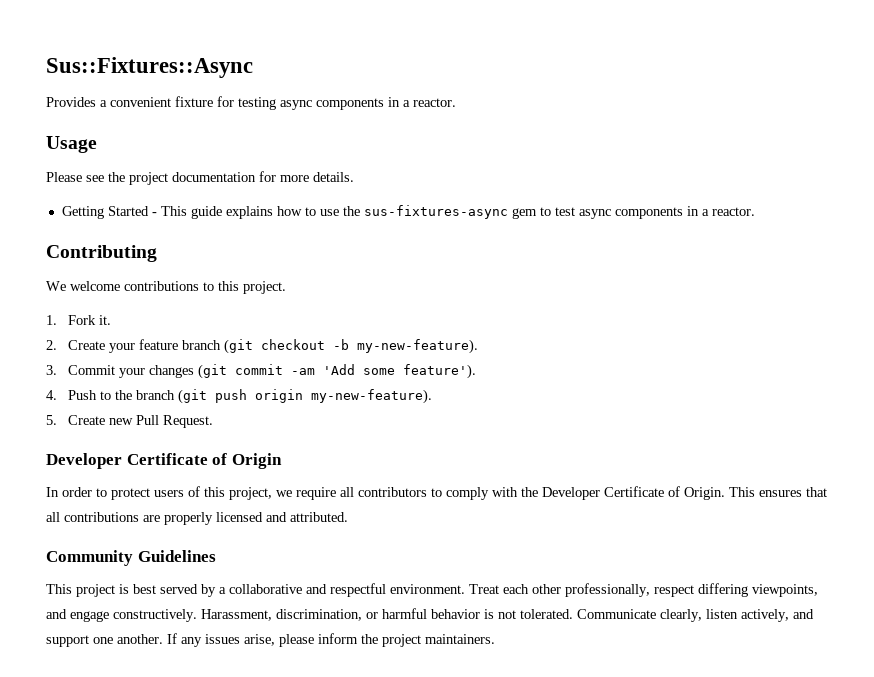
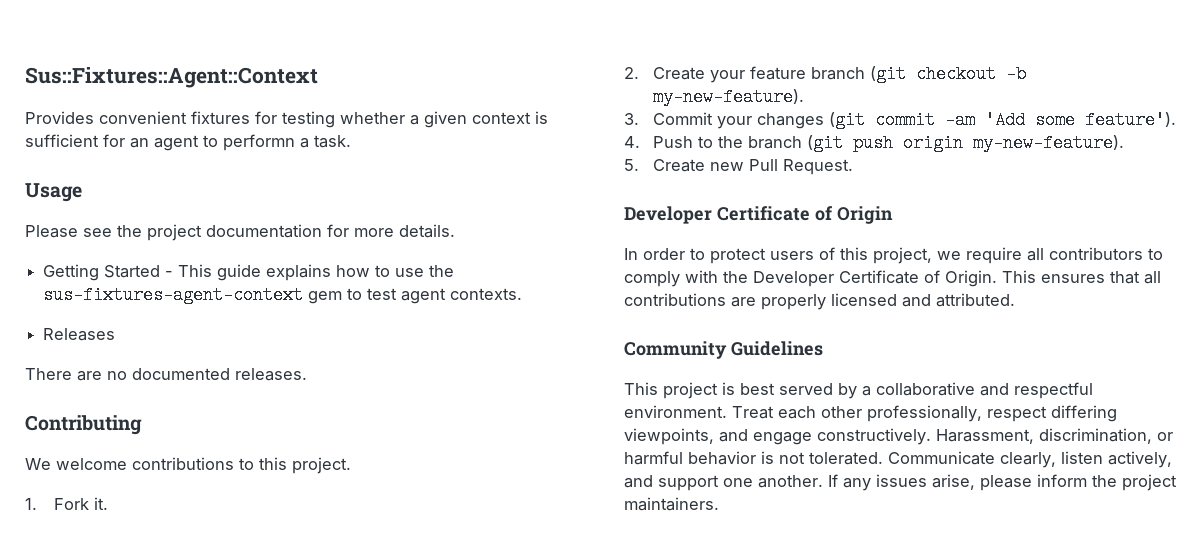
[46,57,253,78] Sus::Fixtures::Async -> [25,67,318,88] Sus::Fixtures::Agent::Context
[100,96,456,110] a convenient fixture for testing async components in a reactor. -> [99,111,548,128] [25,134,351,151] convenient fixtures for testing whether a given context is sufficient for an agent to performn a task.
[363,205,508,219] sus-fixtures-async -> [43,286,304,304] sus-fixtures-agent-context
[578,206,755,219] async components in a reactor. -> [401,288,523,304] [43,328,116,341] [25,368,307,381] agent contexts. // Releases // There are no documented releases.

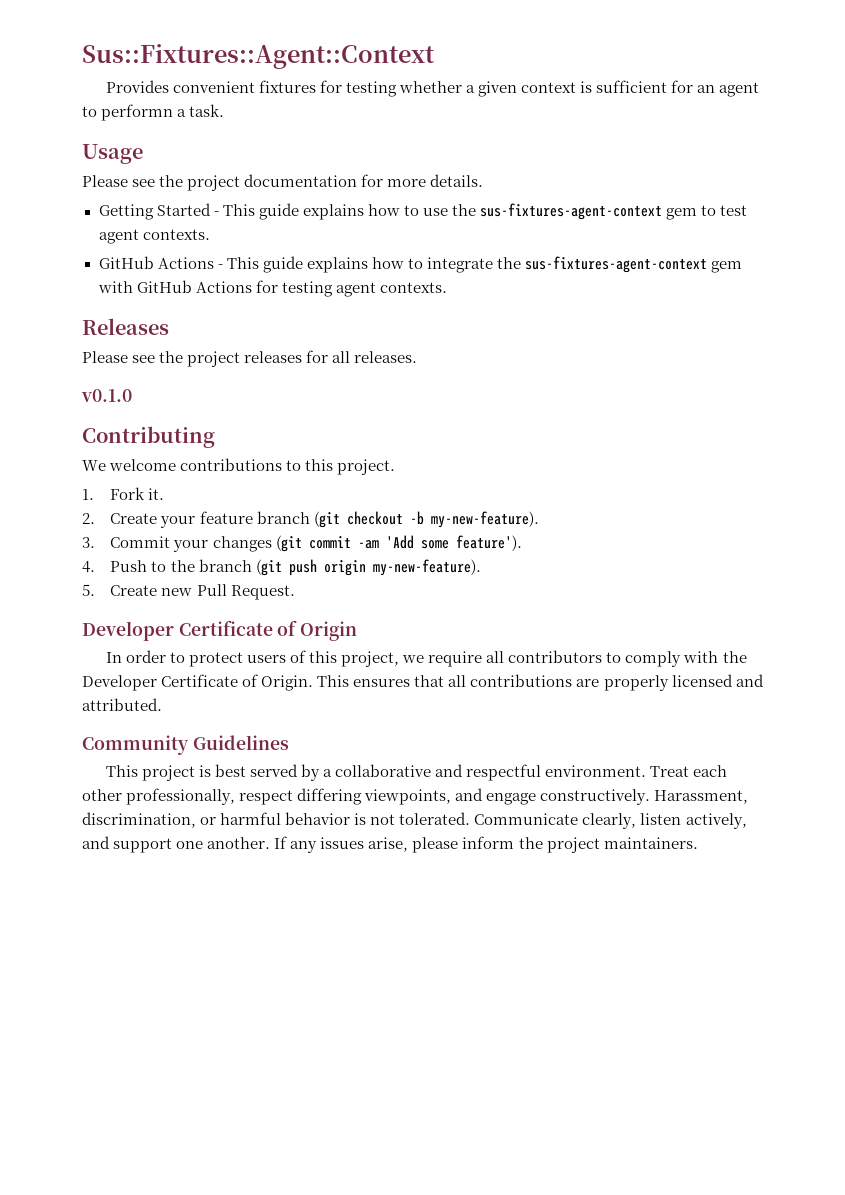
[43,328,116,341] [25,368,230,381] Releases // There are no documented -> [98,256,743,273] [97,280,447,297] [82,318,169,335] [82,350,351,367] GitHub Actions - This guide explains how to integrate the sus-fixtures-agent-context gem with GitHub Actions for testing agent contexts. // Releases // Please see the project releases for all
(307, 374) none -> [81,389,132,402] // v0.1.0

